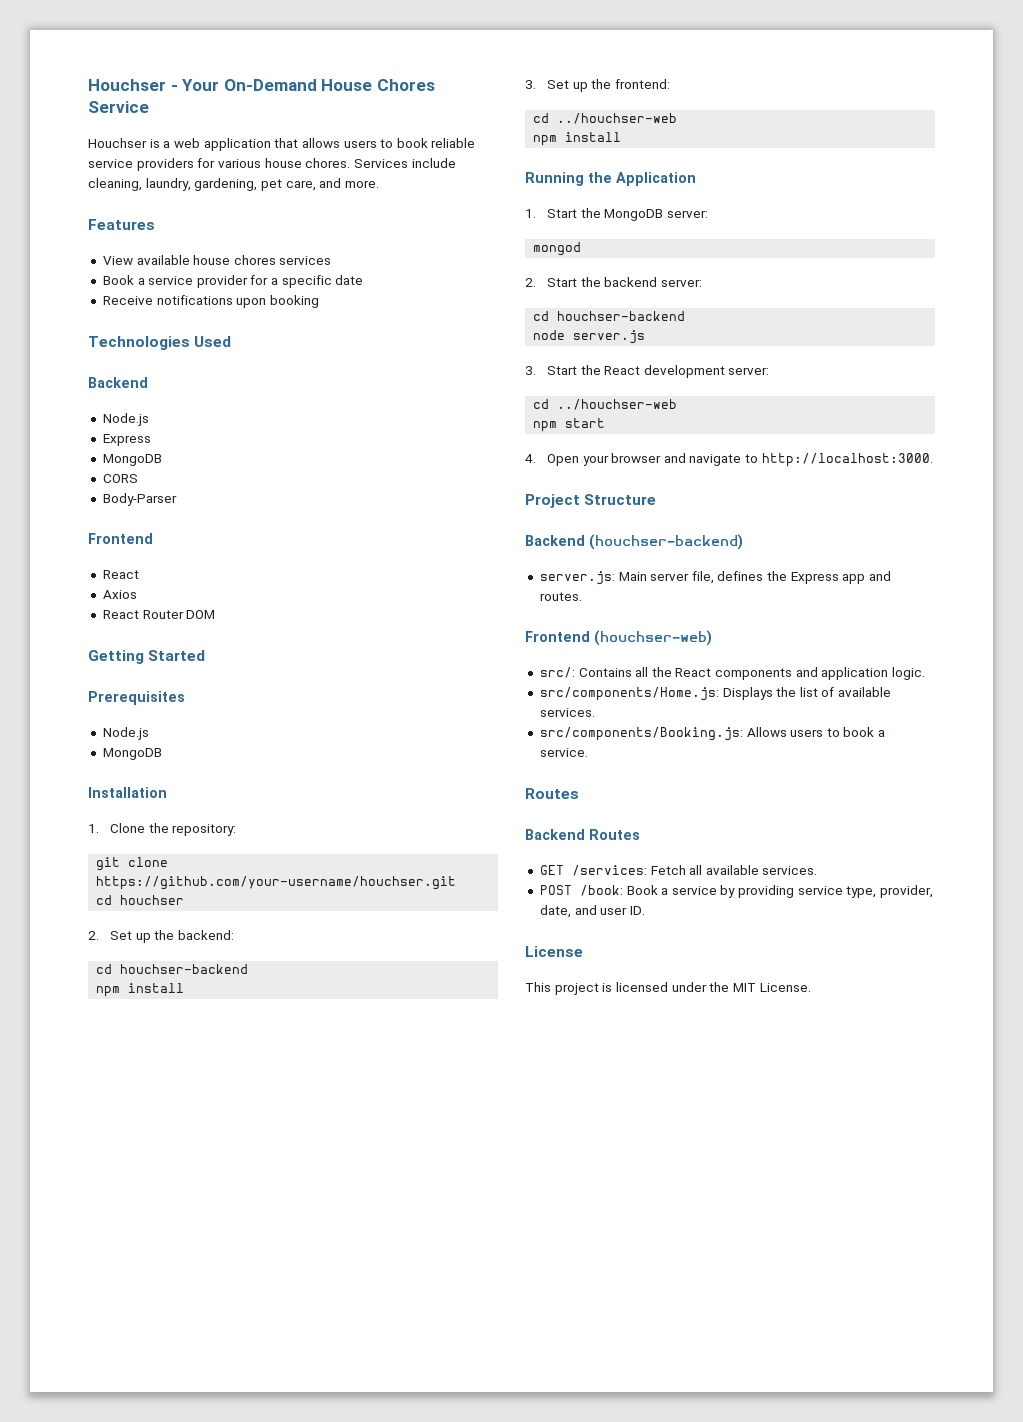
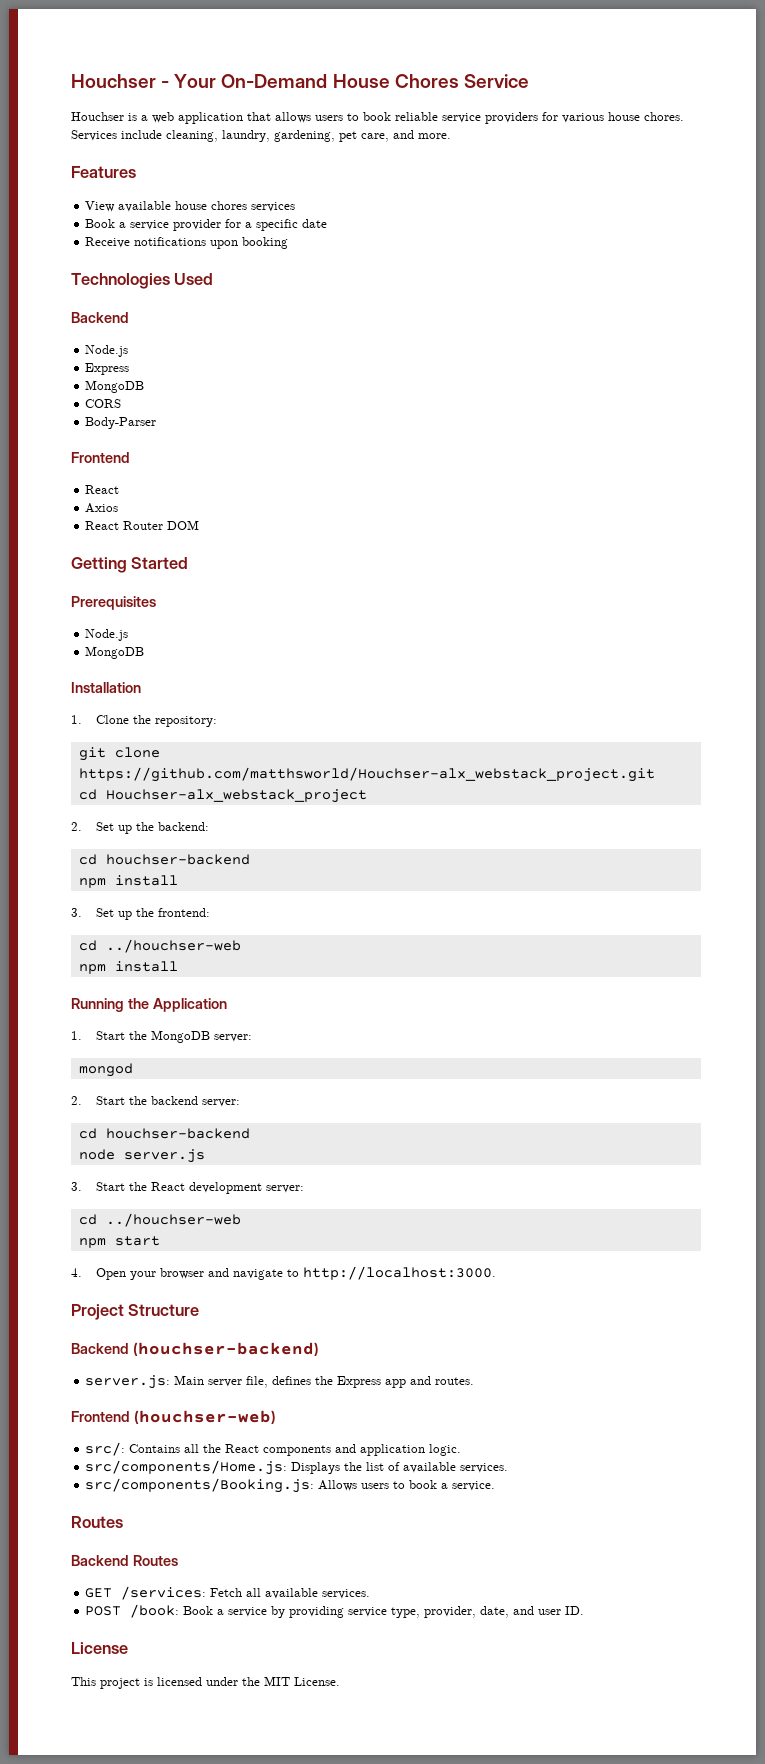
[96,876,457,890] [96,895,185,905] https://github.com/your-username/houchser.git // cd houchser -> [78,767,655,782] [78,789,367,803] https://github.com/matthsworld/Houchser-alx_webstack_project.git // cd Houchser-alx_webstack_project

